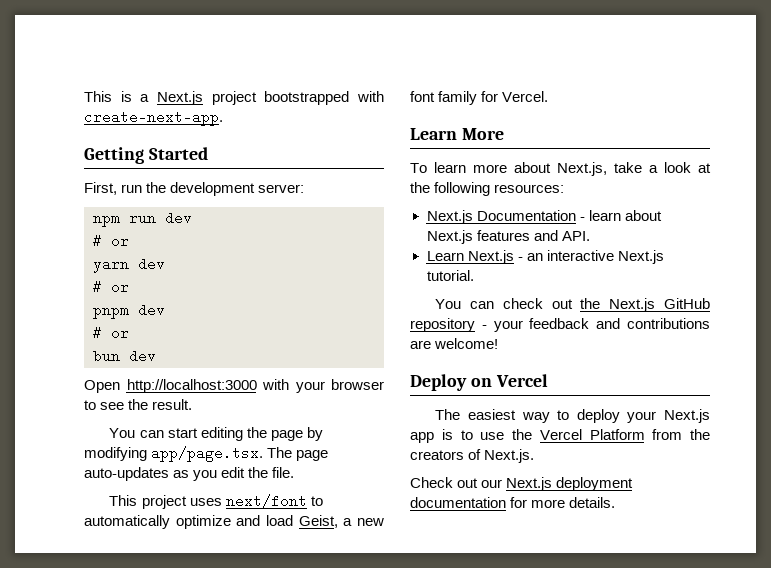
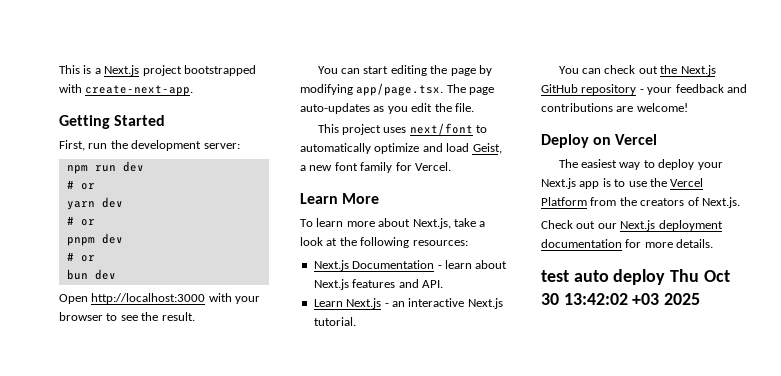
(616, 502) none -> [541,269,730,285] [541,293,701,305] // test auto deploy Thu Oct 30 13:42:02 +03 2025

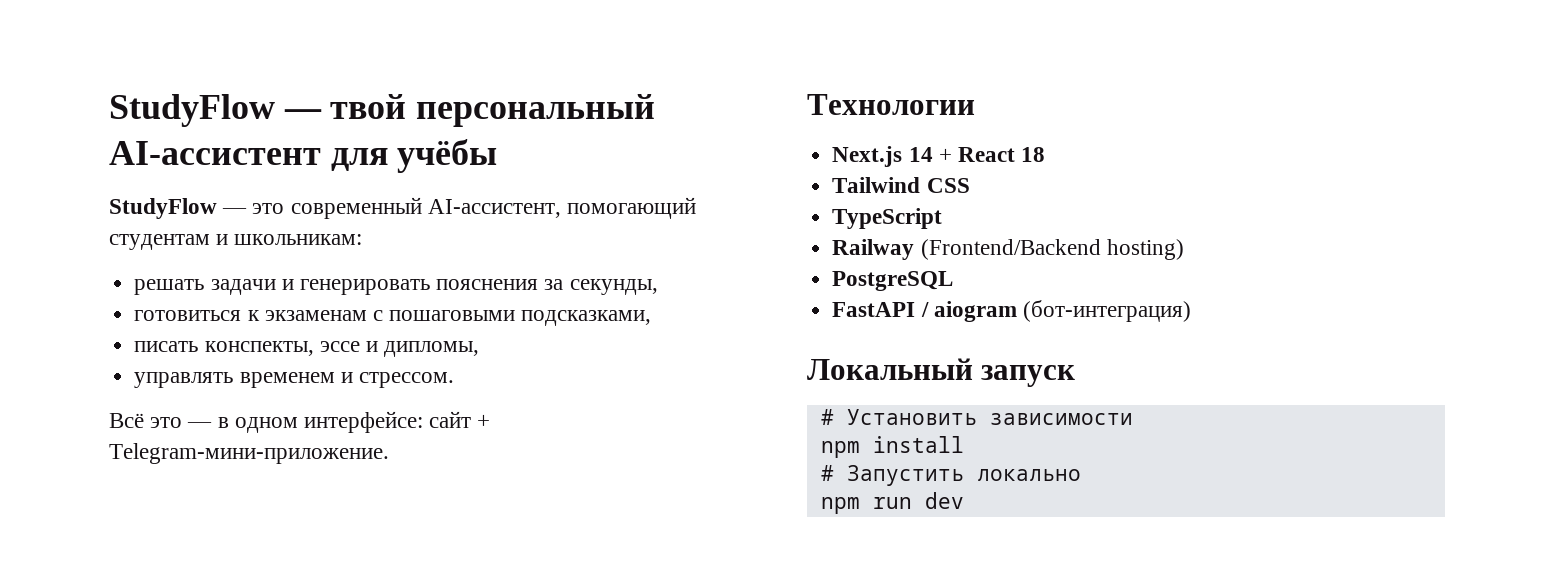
[59,65,256,76] [59,84,194,96] [59,115,166,129] [59,140,240,151] [66,161,144,174] [66,180,95,190] [66,197,123,210] [66,216,95,226] [66,233,123,246] [66,252,95,262] [66,269,116,280] [59,293,261,304] [59,312,195,321] [317,65,492,76] [300,83,495,96] [300,103,474,114] [317,123,488,135] [300,143,502,154] [300,162,451,173] [300,193,380,204] [300,218,486,229] [300,237,468,248] [313,260,508,271] [313,279,443,290] [313,298,503,309] [313,317,356,326] [558,65,716,76] [541,84,747,95] [541,103,688,112] [541,134,658,148] [558,159,723,170] [541,178,704,189] [541,197,740,208] [541,220,723,231] [541,239,714,248] [541,269,730,285] [541,293,701,305] This is a Next.js project bootstrapped with create-next-app. // Getting Started // First, run the development server: // npm run dev // # or // yarn dev // # or // pnpm dev // # or // bun dev // Open http://localhost:3000 with your browser to see the result. // You can start editing the page by modifying app/page.tsx. The page auto-updates as you edit the file. // This project uses next/font to automatically optimize and load Geist, a new font family for Vercel. // Learn More // To learn more about Next.js, take a look at the following resources: // Next.js Documentation - learn about Next.js features and API. // Learn Next.js - an interactive Next.js tutorial. // You can check out the Next.js GitHub repository - your feedback and contributions are welcome! // Deploy on Vercel // The easiest way to deploy your Next.js app is to use the Vercel Platform from the creators of Next.js. // Check out our Next.js deployment documentation for more details. // test auto deploy Thu Oct 30 13:42:02 +03 2025 -> [109,94,656,127] [109,139,498,173] [109,197,697,219] [109,234,363,250] [134,279,658,295] [134,310,652,326] [134,341,480,357] [134,372,454,388] [109,411,491,433] [109,443,389,464] [807,94,975,115] [832,146,1046,167] [832,177,970,193] [832,208,943,229] [832,239,1184,260] [832,271,954,291] [832,300,1191,322] [807,358,1076,387] [820,409,1133,425] [820,436,964,458] [820,465,1081,486] [820,492,964,514] StudyFlow — твой персональный AI-ассистент для учёбы // StudyFlow — это современный AI-ассистент, помогающий студентам и школьникам: // решать задачи и генерировать пояснения за секунды, // готовиться к экзаменам с пошаговыми подсказками, // писать конспекты, эссе и дипломы, // управлять временем и стрессом. // Всё это — в одном интерфейсе: сайт + Telegram-мини-приложение. // Технологии // Next.js 14 + React 18 // Tailwind CSS // TypeScript // Railway (Frontend/Backend hosting) // PostgreSQL // FastAPI / aiogram (бот-интеграция) // Локальный запуск // # Установить зависимости // npm install // # Запустить локально // npm run dev

